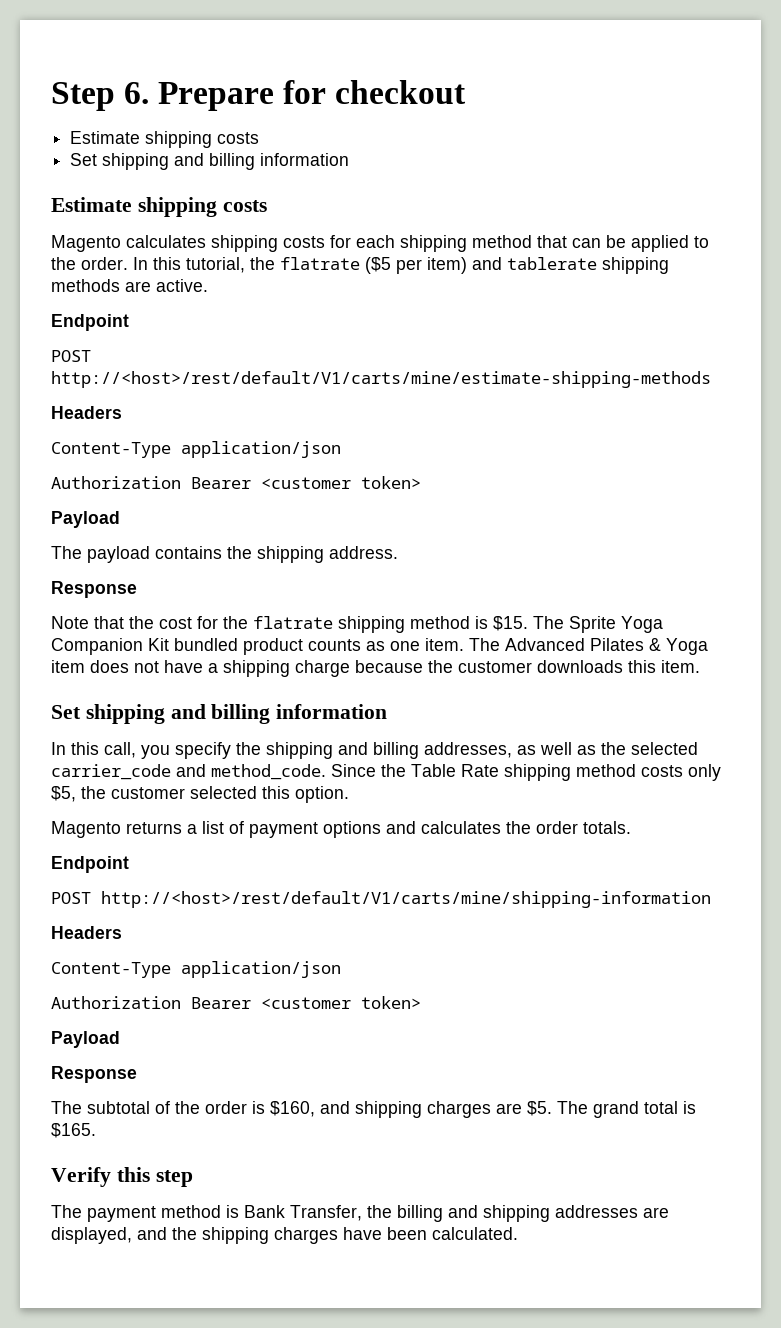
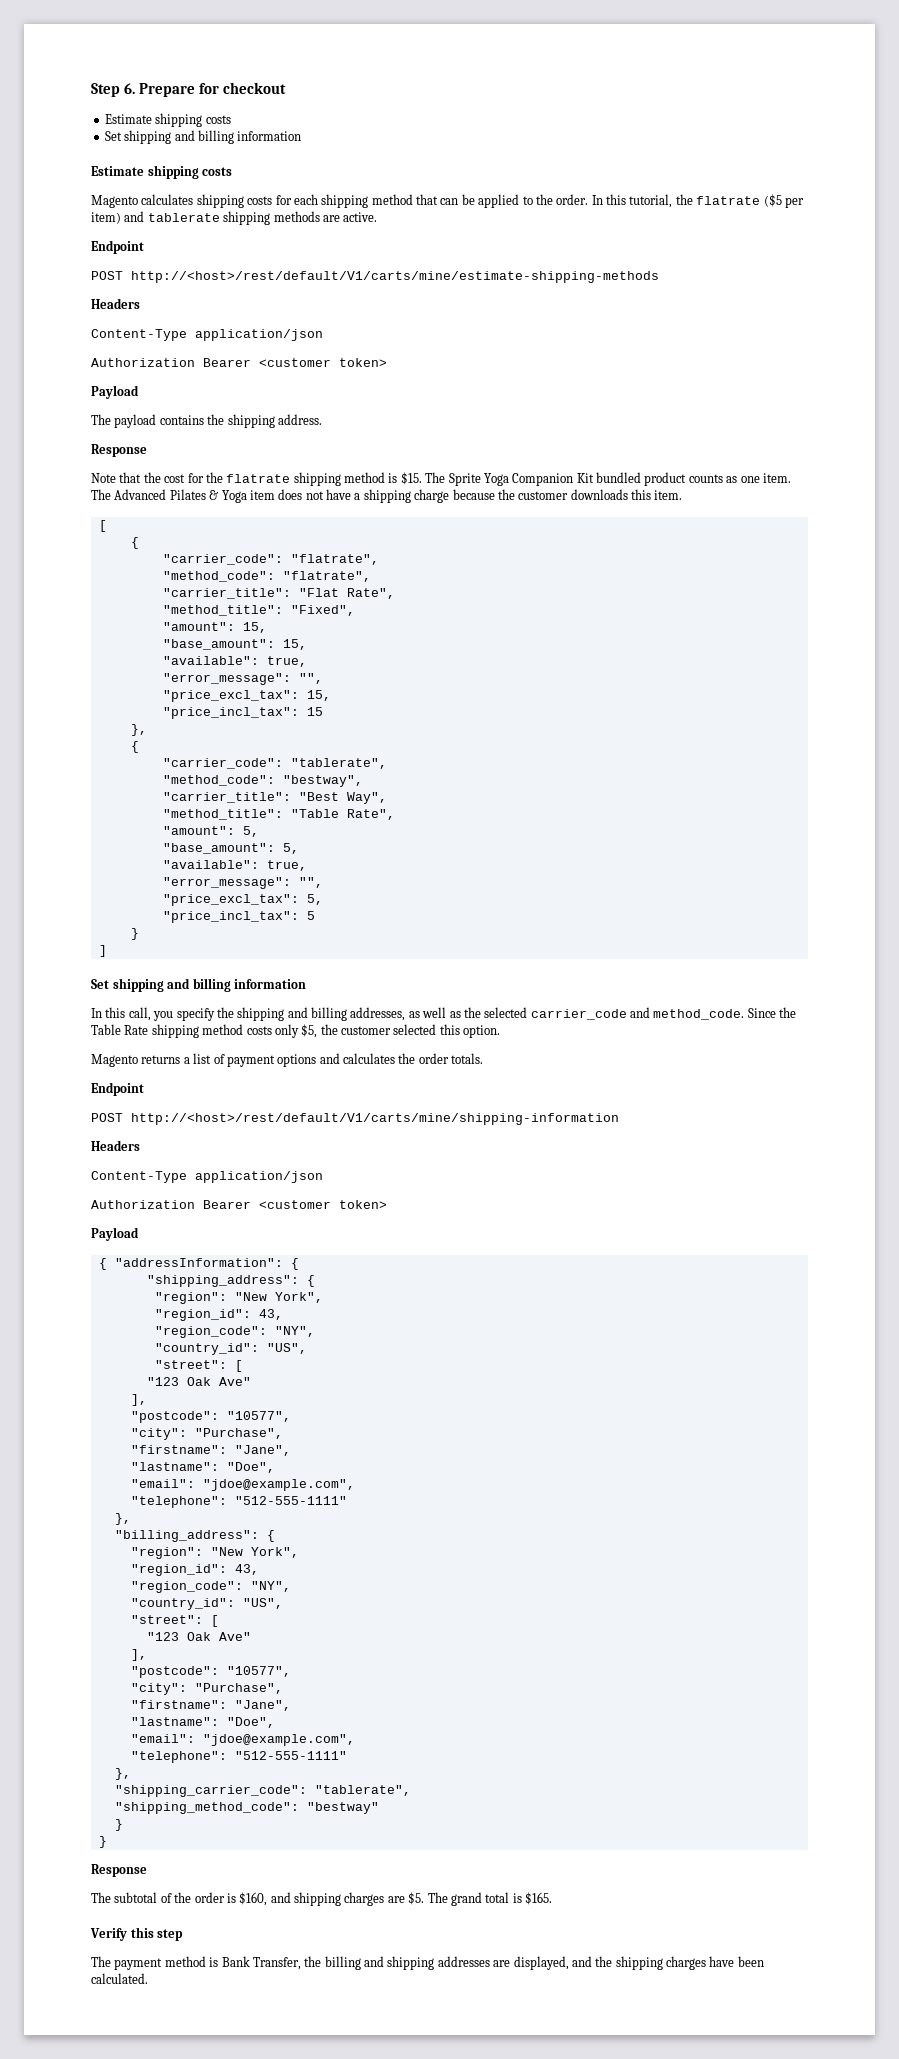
(700, 666) none -> [98,520,107,532] [130,537,139,549] [162,554,379,565] [162,571,371,582] [162,588,395,599] [162,605,355,616] [162,622,267,633] [162,639,307,650] [162,656,307,667] [162,673,323,685] [162,690,331,702] [162,707,323,719] [130,724,147,736] [130,741,139,753] [162,758,387,769] [162,775,363,787] [162,792,387,804] [162,809,395,820] [162,826,259,837] [162,843,299,854] [162,860,307,871] [162,877,323,889] [162,894,323,906] [162,911,315,923] [130,928,139,940] [98,945,107,957] // [ // { // "carrier_code": "flatrate", // "method_code": "flatrate", // "carrier_title": "Flat Rate", // "method_title": "Fixed", // "amount": 15, // "base_amount": 15, // "available": true, // "error_message": "", // "price_excl_tax": 15, // "price_incl_tax": 15 // }, // { // "carrier_code": "tablerate", // "method_code": "bestway", // "carrier_title": "Best Way", // "method_title": "Table Rate", // "amount": 5, // "base_amount": 5, // "available": true, // "error_message": "", // "price_excl_tax": 5, // "price_incl_tax": 5 // } // ]
(120, 1039) none -> [98,1258,299,1270] [146,1275,315,1287] [154,1292,323,1304] [154,1309,283,1321] [154,1326,315,1338] [154,1343,307,1355] [154,1360,243,1372] [146,1377,251,1386] [130,1394,147,1406] [130,1411,291,1423] [130,1428,283,1440] [130,1445,291,1456] [130,1462,275,1473] [130,1479,355,1491] [130,1496,347,1508] [114,1513,131,1525] [114,1530,275,1542] [130,1547,299,1559] [130,1564,259,1576] [130,1581,291,1593] [130,1598,283,1610] [130,1615,219,1627] [146,1632,251,1641] [130,1649,147,1661] [130,1666,291,1678] [130,1683,283,1695] [130,1700,291,1711] [130,1717,275,1728] [130,1734,355,1746] [130,1751,347,1763] [114,1768,131,1780] [114,1785,411,1797] [114,1802,379,1814] [114,1819,123,1831] [98,1836,107,1848] // { "addressInformation": { // "shipping_address": { // "region": "New York", // "region_id": 43, // "region_code": "NY", // "country_id": "US", // "street": [ // "123 Oak Ave" // ], // "postcode": "10577", // "city": "Purchase", // "firstname": "Jane", // "lastname": "Doe", // "email": "jdoe@example.com", // "telephone": "512-555-1111" // }, // "billing_address": { // "region": "New York", // "region_id": 43, // "region_code": "NY", // "country_id": "US", // "street": [ // "123 Oak Ave" // ], // "postcode": "10577", // "city": "Purchase", // "firstname": "Jane", // "lastname": "Doe", // "email": "jdoe@example.com", // "telephone": "512-555-1111" // }, // "shipping_carrier_code": "tablerate", // "shipping_method_code": "bestway" // } // }

